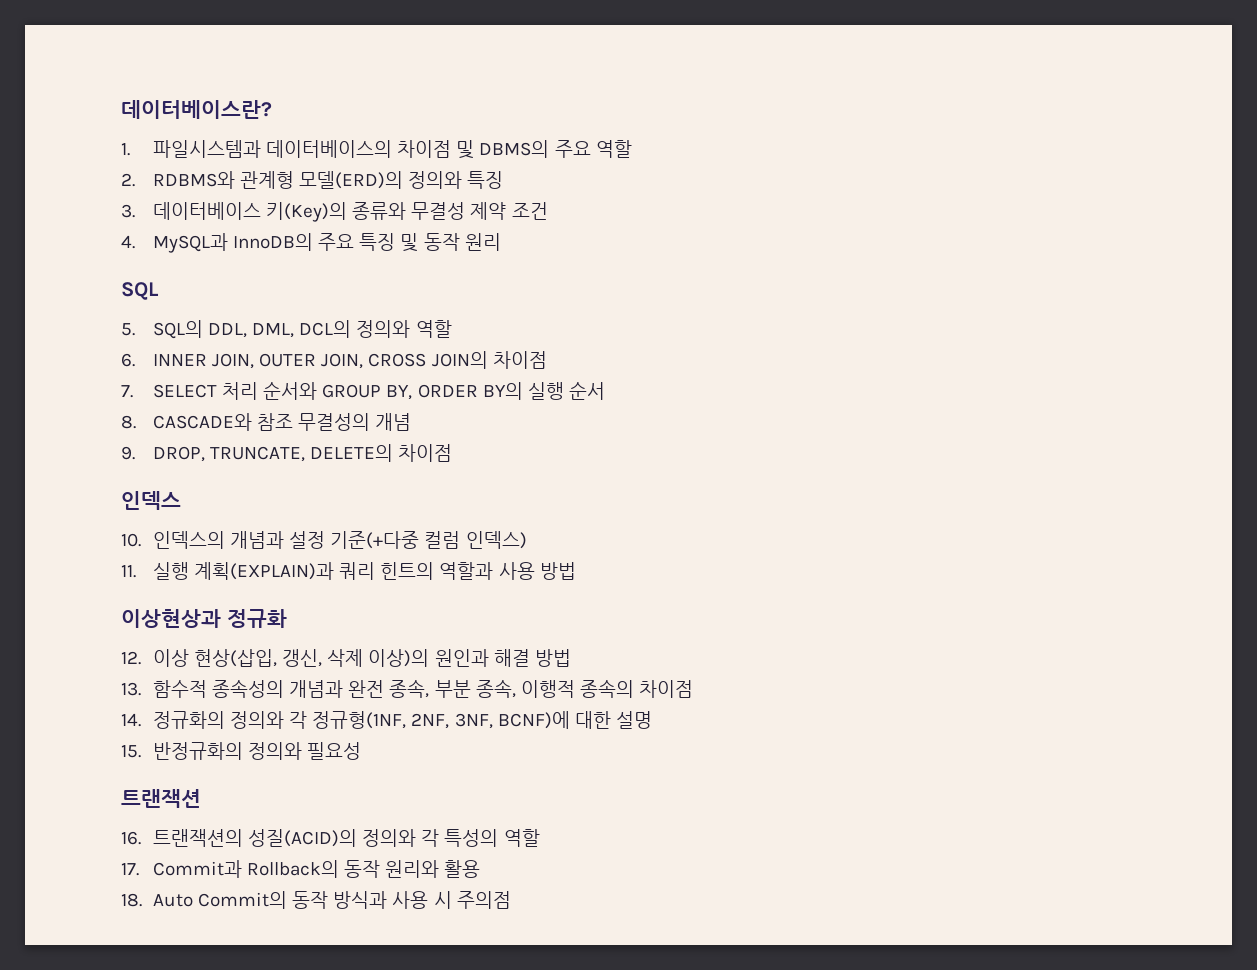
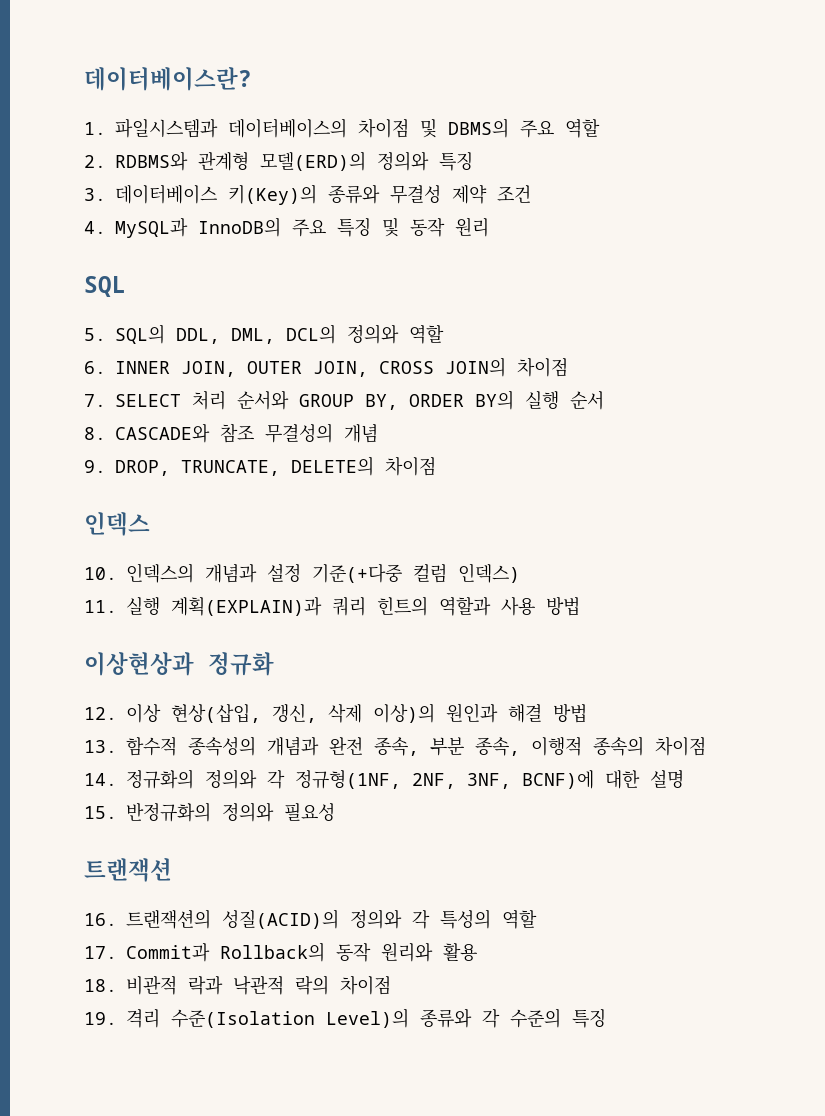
[152,891,511,909] Auto Commit의 동작 방식과 사용 시 주의점 -> [126,975,391,995] [84,1008,606,1028] 비관적 락과 낙관적 락의 차이점 // 19. 격리 수준(Isolation Level)의 종류와 각 수준의 특징

